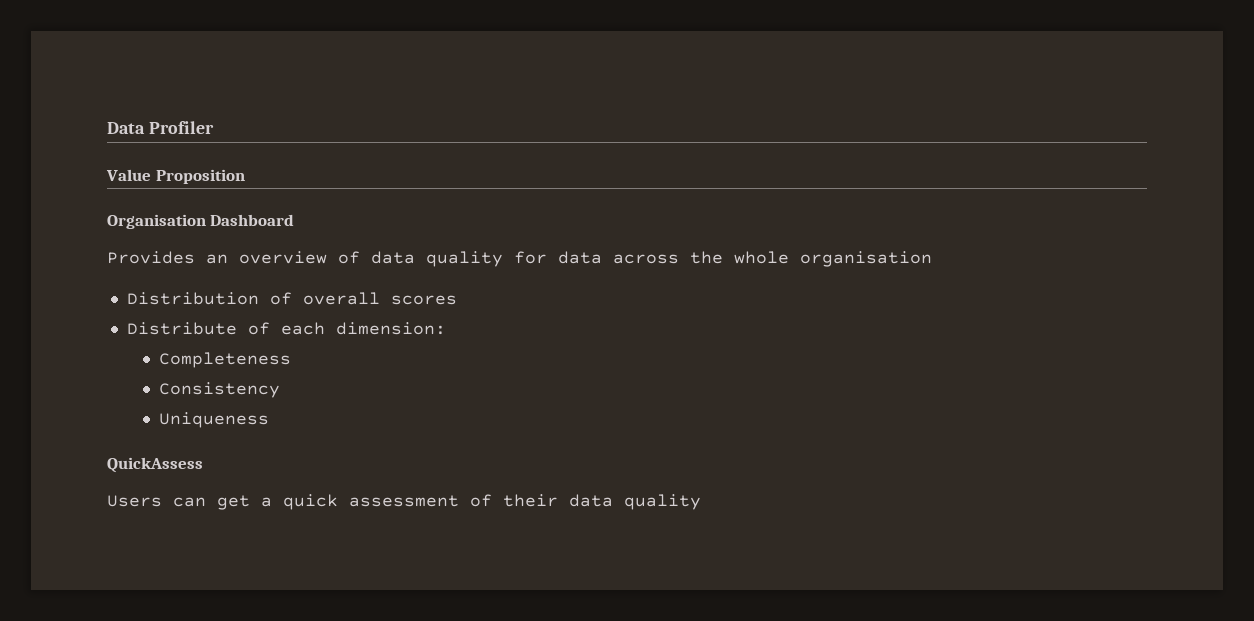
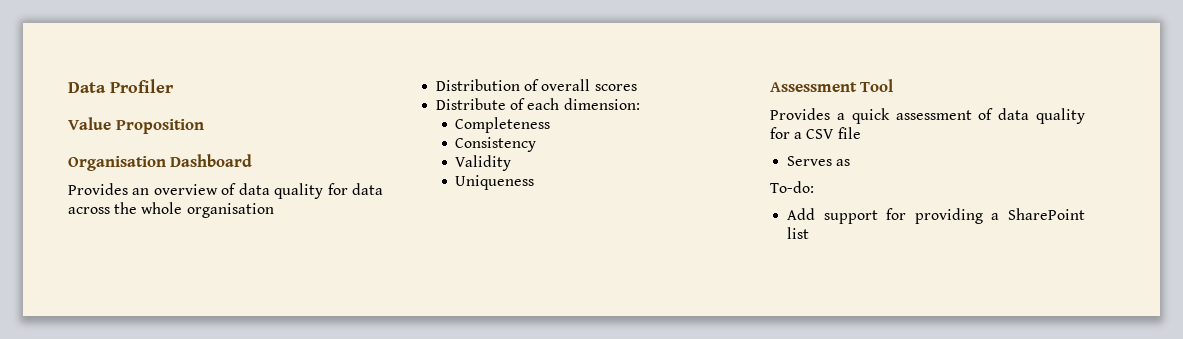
(281, 390) none -> [455,155,512,171] // Validity
[107,457,203,473] [107,495,250,510] QuickAssess // Users can get -> [770,79,894,92] [770,108,830,120] Assessment Tool // Provides
[503,494,701,510] their data quality -> [998,108,1085,124] [770,127,861,139] [787,156,851,166] [770,181,814,193] [787,208,1085,224] [787,227,810,239] data quality for a CSV file // Serves as // To-do: // Add support for providing a SharePoint list

